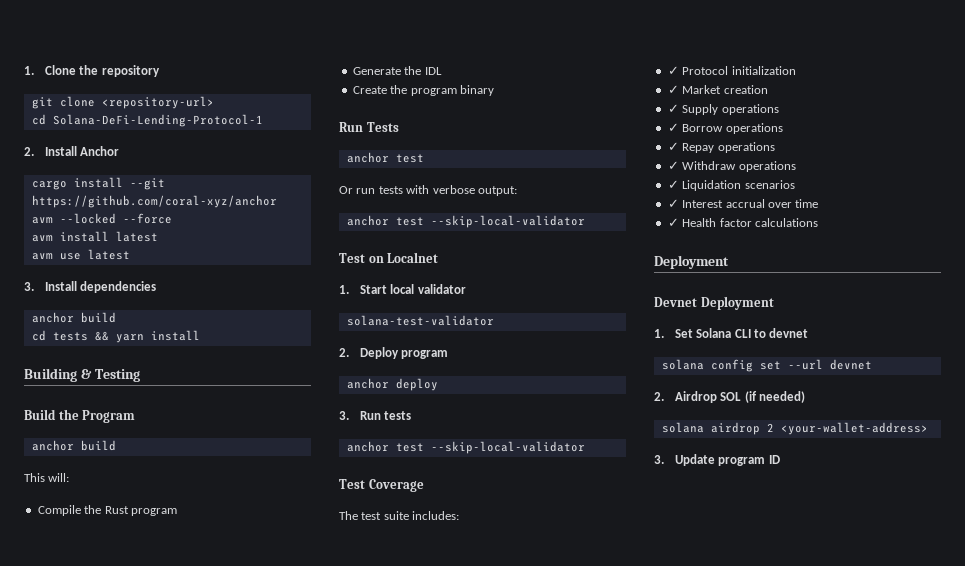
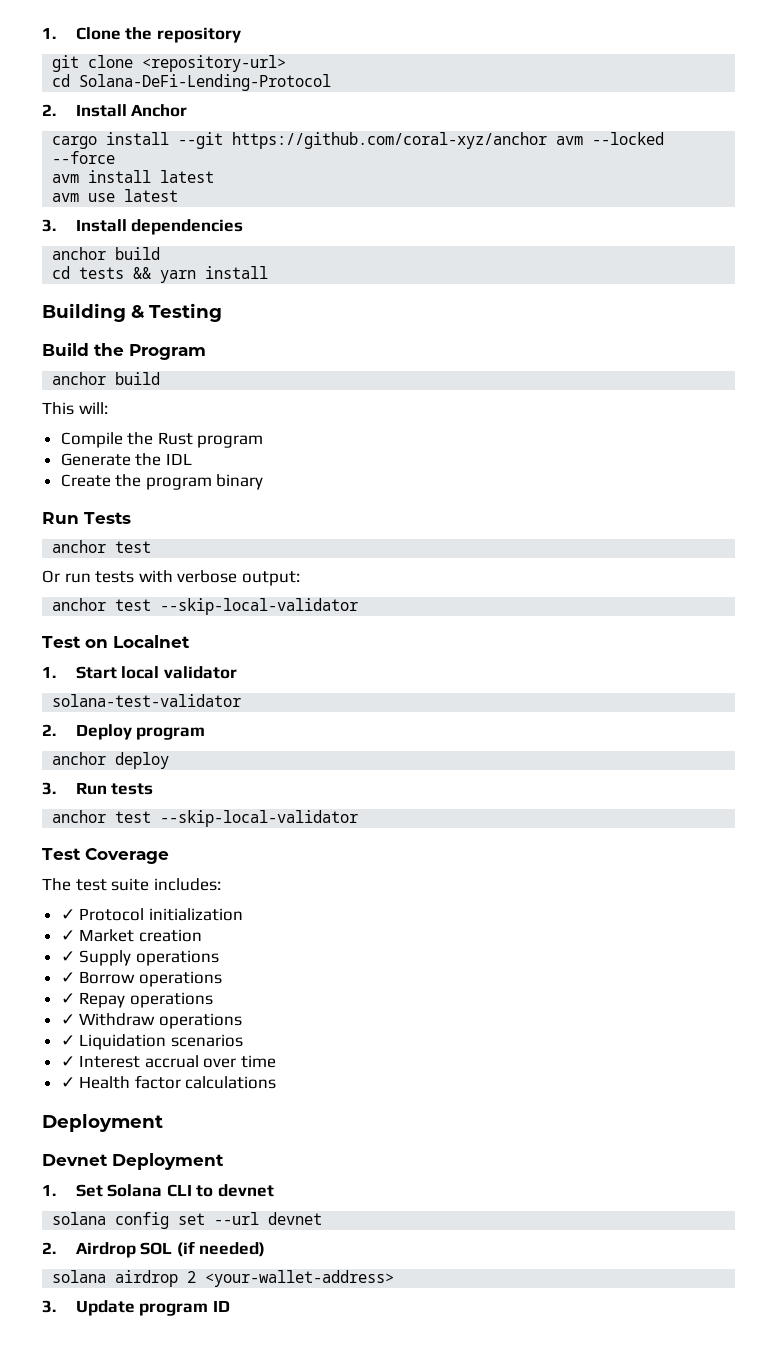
[52,114,263,127] Solana-DeFi-Lending-Protocol-1 -> [79,74,332,91] Solana-DeFi-Lending-Protocol

